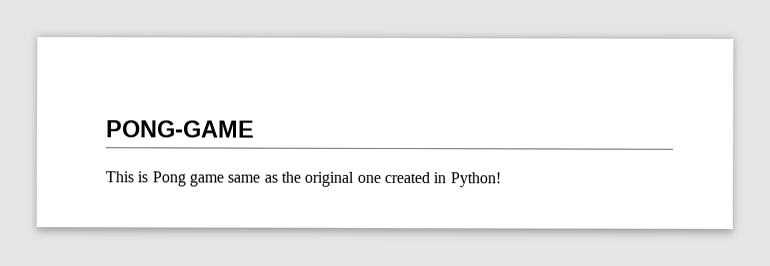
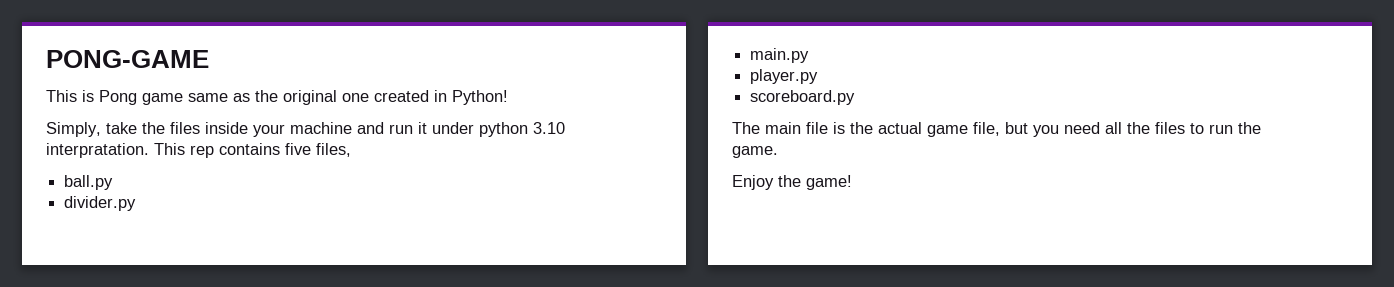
(501, 180) none -> [46,122,565,137] [46,143,351,158] [64,175,114,190] [64,196,137,211] [750,48,810,63] [750,69,819,84] [750,90,856,105] [732,122,1261,137] [732,146,778,158] [732,175,852,190] // Simply, take the files inside your machine and run it under python 3.10 interpratation. This rep contains five files, // ball.py // divider.py // main.py // player.py // scoreboard.py // The main file is the actual game file, but you need all the files to run the game. // Enjoy the game!

